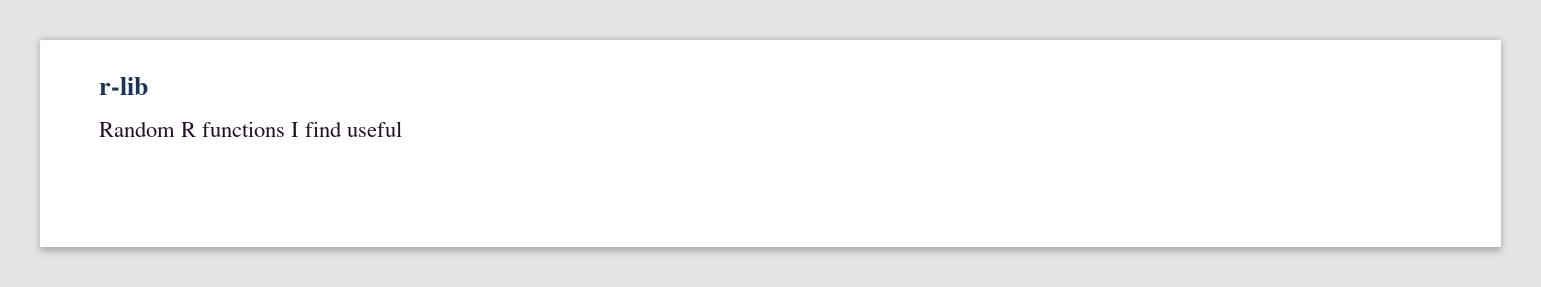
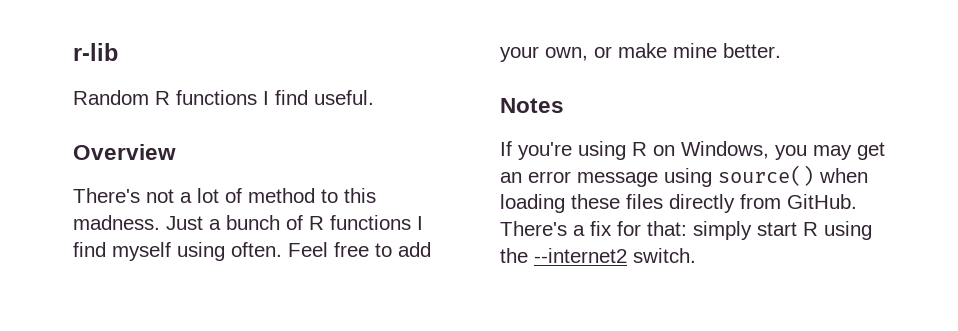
[347,121,403,137] useful -> [314,90,374,105] [73,144,176,160] [73,188,376,203] [73,215,423,230] [73,242,431,261] [500,43,781,62] [500,98,564,113] [500,141,885,160] [500,165,868,187] [500,194,857,213] [500,221,872,240] [500,248,696,263] useful. // Overview // There's not a lot of method to this madness. Just a bunch of R functions I find myself using often. Feel free to add your own, or make mine better. // Notes // If you're using R on Windows, you may get an error message using source() when loading these files directly from GitHub. There's a fix for that: simply start R using the --internet2 switch.

